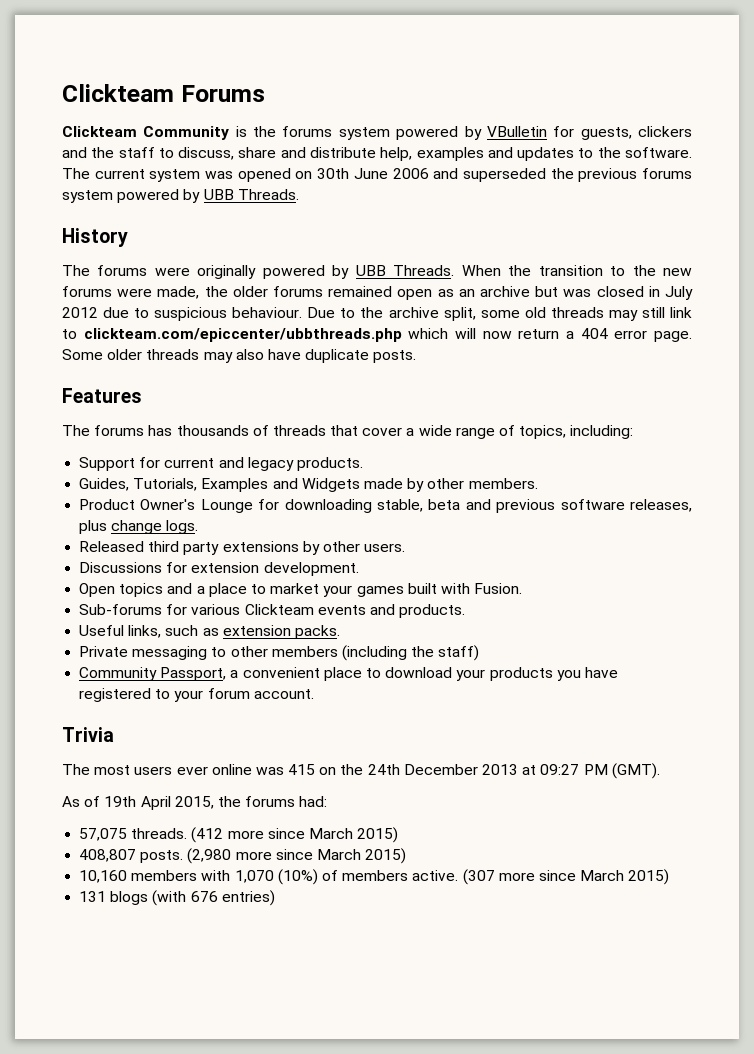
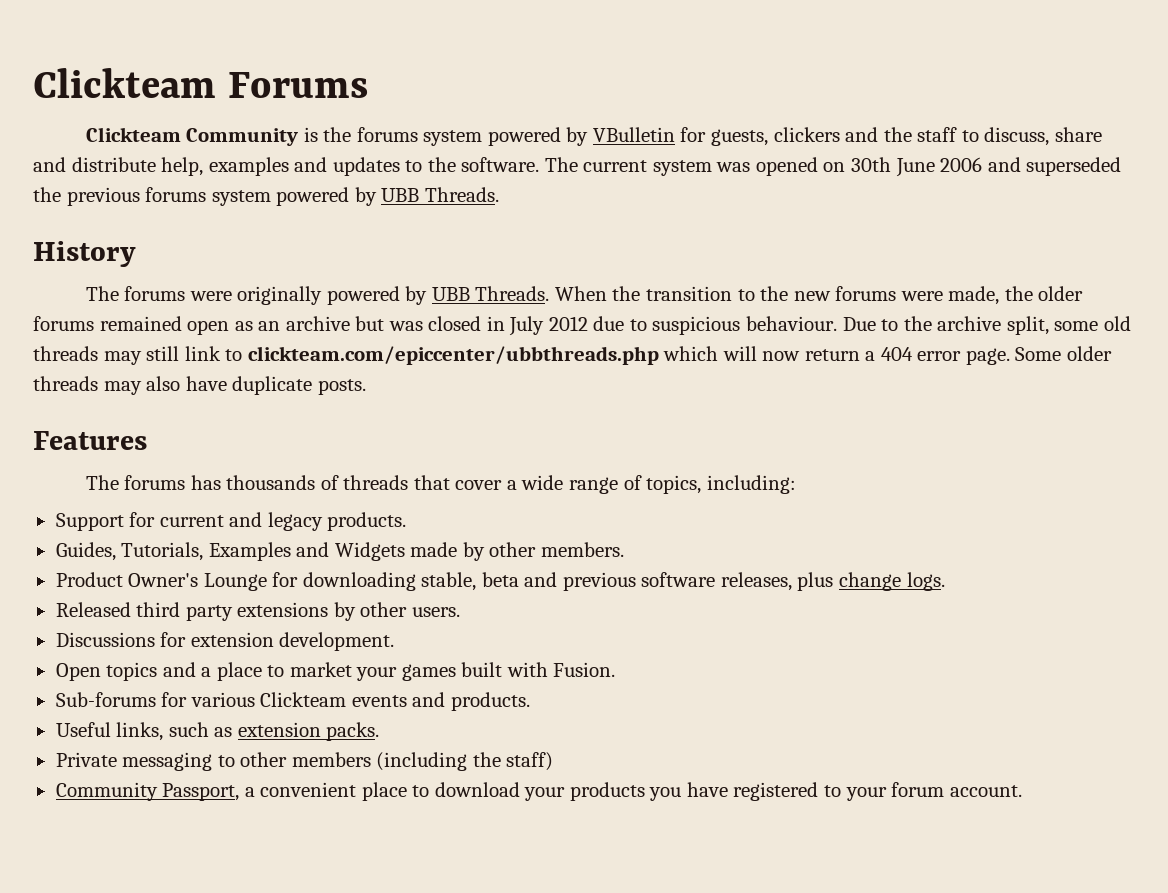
[62,727,114,742] [62,763,660,779] [62,796,328,810] [79,827,399,843] [79,848,407,864] [79,869,670,885] [79,890,275,906] // Trivia // The most users ever online was 415 on the 24th December 2013 at 09:27 PM (GMT). // As of 19th April 2015, the forums had: // 57,075 threads. (412 more since March 2015) // 408,807 posts. (2,980 more since March 2015) // 10,160 members with 1,070 (10%) of members active. (307 more since March 2015) // 131 blogs (with 676 entries) -> (1022, 791) none

